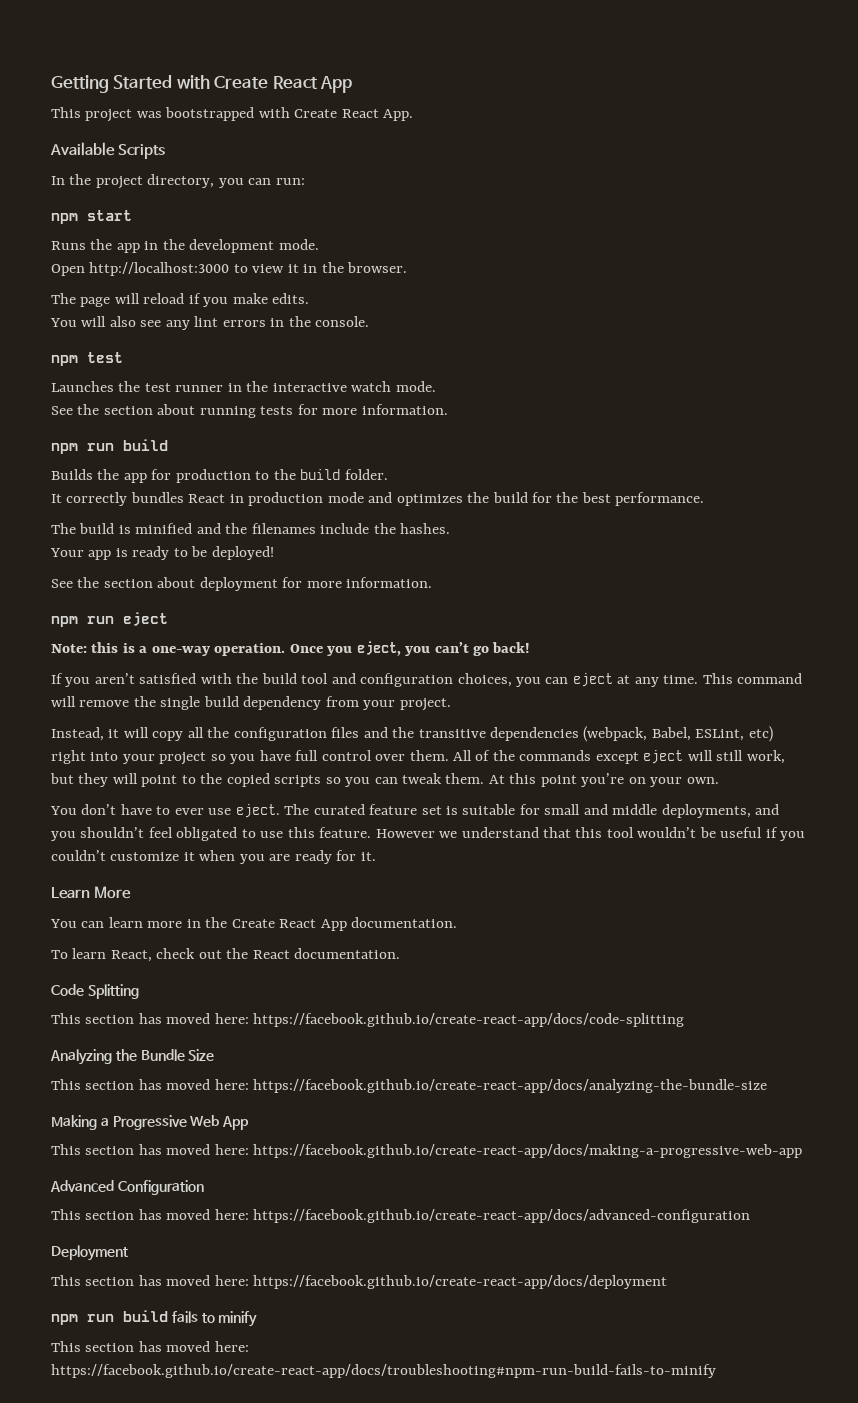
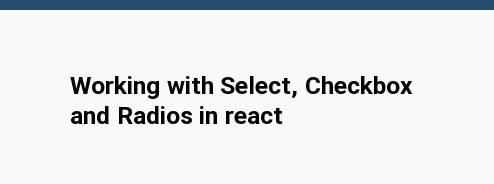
[51,75,353,93] [51,107,414,122] [50,142,166,159] [51,174,305,189] [51,210,132,224] [51,239,319,253] [51,262,408,276] [51,293,310,307] [50,316,370,330] [51,352,123,366] [51,381,436,392] [51,404,448,418] [51,439,168,454] [51,469,388,483] [51,492,705,506] [51,523,451,534] [50,546,274,560] [51,577,433,591] [51,612,168,627] [51,641,531,656] [51,673,803,687] [51,696,451,711] [51,726,773,742] [51,750,785,765] [50,773,719,787] [50,804,780,818] [51,827,806,841] [51,850,376,864] [51,886,132,899] [50,917,458,931] [51,948,401,962] [51,984,139,999] [51,1013,685,1027] [50,1049,215,1065] [51,1079,768,1093] [51,1115,250,1130] [51,1144,803,1158] [50,1180,204,1195] [51,1209,751,1223] [51,1245,128,1261] [51,1275,668,1289] [51,1310,258,1327] [51,1341,249,1352] [51,1364,716,1378] Getting Started with Create React App // This project was bootstrapped with Create React App. // Available Scripts // In the project directory, you can run: // npm start // Runs the app in the development mode. // Open http://localhost:3000 to view it in the browser. // The page will reload if you make edits. // You will also see any lint errors in the console. // npm test // Launches the test runner in the interactive watch mode. // See the section about running tests for more information. // npm run build // Builds the app for production to the build folder. // It correctly bundles React in production mode and optimizes the build for the best performance. // The build is minified and the filenames include the hashes. // Your app is ready to be deployed! // See the section about deployment for more information. // npm run eject // Note: this is a one-way operation. Once you eject, you can’t go back! // If you aren’t satisfied with the build tool and configuration choices, you can eject at any time. This command will remove the single build dependency from your project. // Instead, it will copy all the configuration files and the transitive dependencies (webpack, Babel, ESLint, etc) right into your project so you have full control over them. All of the commands except eject will still work, but they will point to the copied scripts so you can tweak them. At this point you’re on your own. // You don’t have to ever use eject. The curated feature set is suitable for small and middle deployments, and you shouldn’t feel obligated to use this feature. However we understand that this tool wouldn’t be useful if you couldn’t customize it when you are ready for it. // Learn More // You can learn more in the Create React App documentation. // To learn React, check out the React documentation. // Code Splitting // This section has moved here: https://facebook.github.io/create-react-app/docs/code-splitting // Analyzing the Bundle Size // This section has moved here: https://facebook.github.io/create-react-app/docs/analyzing-the-bundle-size // Making a Progressive Web App // This section has moved here: https://facebook.github.io/create-react-app/docs/making-a-progressive-web-app // Advanced Configuration // This section has moved here: https://facebook.github.io/create-react-app/docs/advanced-configuration // Deployment // This section has moved here: https://facebook.github.io/create-react-app/docs/deployment // npm run build fails to minify // This section has moved here: https://facebook.github.io/create-react-app/docs/troubleshooting#npm-run-build-fails-to-minify -> [70,76,413,99] [70,106,283,124] Working with Select, Checkbox and Radios in react

